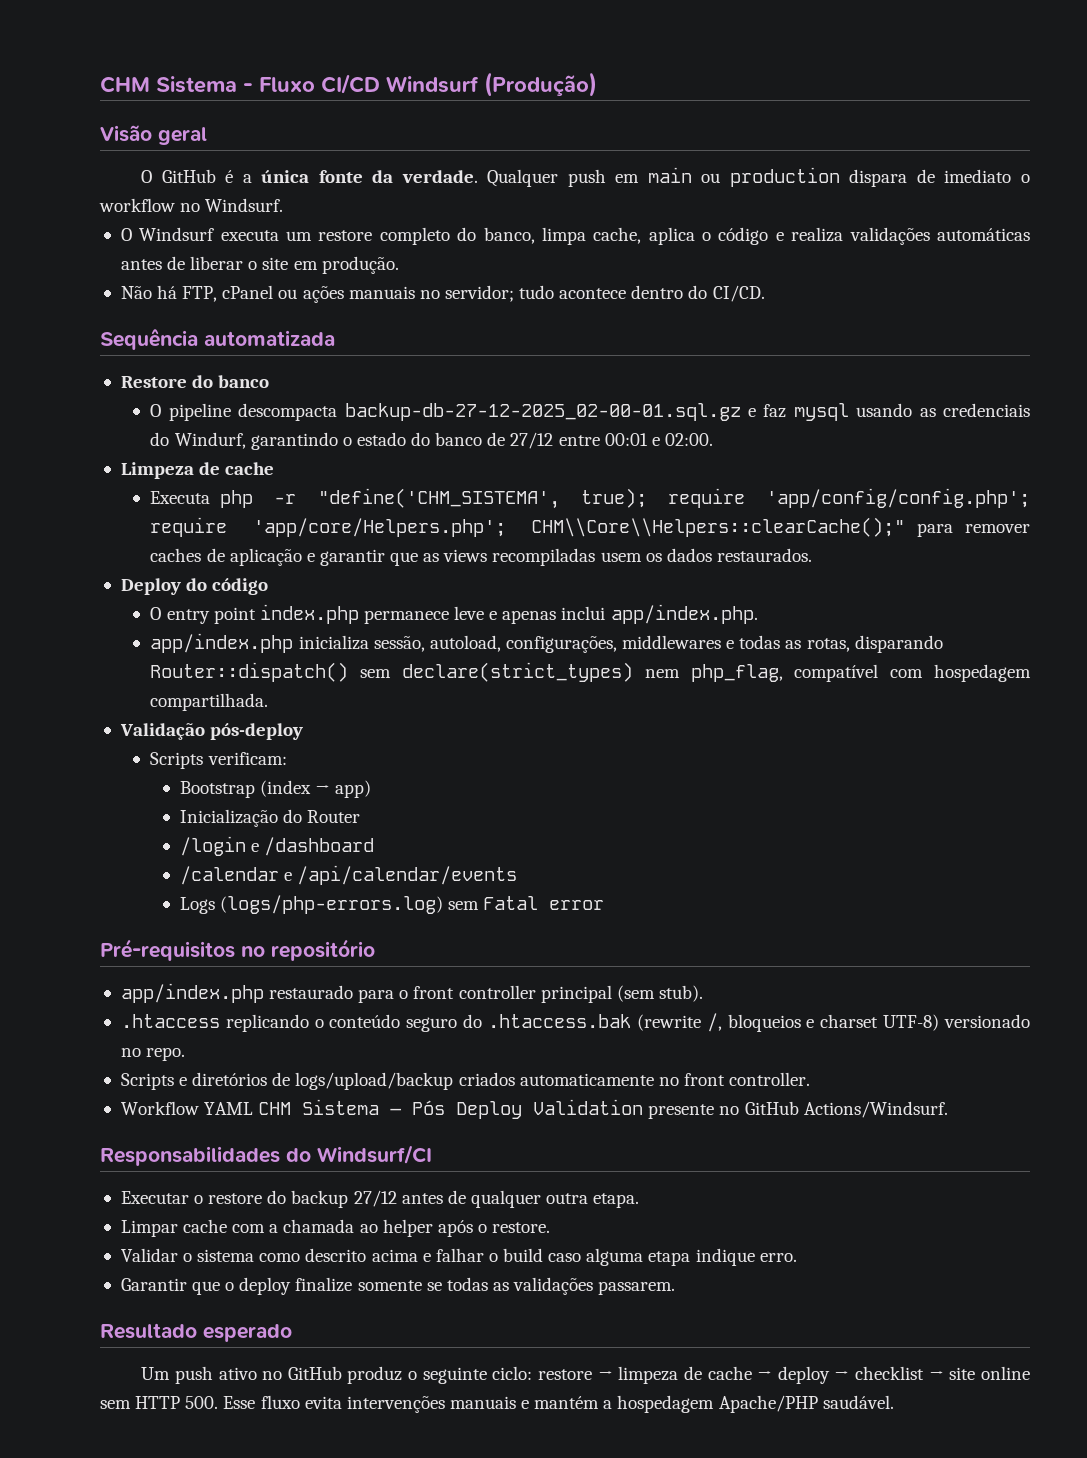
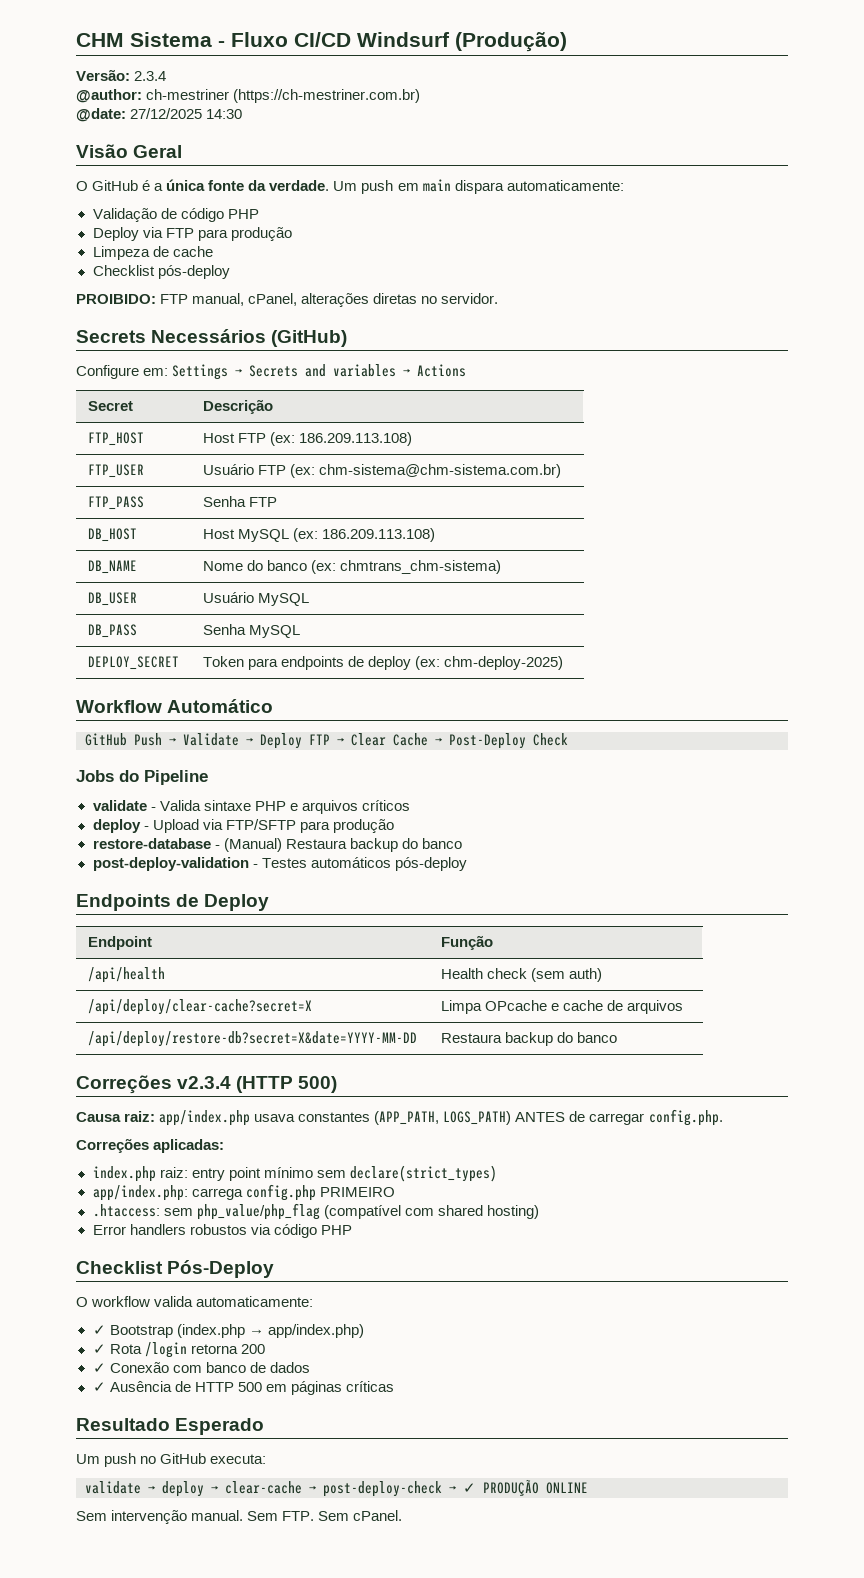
(597, 84) none -> [76,69,167,81] [76,89,421,103] [76,108,243,122] // Versão: 2.3.4 // @author: ch-mestriner (https://ch-mestriner.com.br) // @date: 27/12/2025 14:30
[158,127,207,145] geral -> [133,145,183,158] Geral
[487,169,559,187] Qualquer -> [333,181,358,191] Um
[701,167,1030,187] [99,198,284,212] [120,227,1031,245] [120,256,399,274] [120,285,765,303] [100,329,335,350] [120,375,270,388] [150,403,1031,421] [150,432,713,450] [120,462,275,479] [150,488,1030,509] [150,517,1030,537] [150,548,812,566] [120,578,269,595] [150,604,758,624] [150,633,943,653] [150,662,1031,682] [150,693,269,711] [119,723,304,740] [150,752,287,769] [179,780,372,798] [179,809,361,827] [179,836,375,856] [179,865,518,885] [179,895,605,914] [100,939,375,961] [120,983,703,1003] [120,1013,1030,1032] [120,1047,186,1061] [120,1072,811,1090] [120,1099,948,1119] [100,1145,432,1166] [120,1190,640,1208] [120,1219,551,1237] [120,1248,797,1266] [120,1277,676,1295] ou production dispara de imediato o workflow no Windsurf. // O Windsurf executa um restore completo do banco, limpa cache, aplica o código e realiza validações automáticas antes de liberar o site em produção. // Não há FTP, cPanel ou ações manuais no servidor; tudo acontece dentro do CI/CD. // Sequência automatizada // Restore do banco // O pipeline descompacta backup-db-27-12-2025_02-00-01.sql.gz e faz mysql usando as credenciais do Windurf, garantindo o estado do banco de 27/12 entre 00:01 e 02:00. // Limpeza de cache // Executa php -r "define('CHM_SISTEMA', true); require 'app/config/config.php'; require 'app/core/Helpers.php'; CHM\\Core\\Helpers::clearCache();" para remover caches de aplicação e garantir que as views recompiladas usem os dados restaurados. // Deploy do código // O entry point index.php permanece leve e apenas inclui app/index.php. // app/index.php inicializa sessão, autoload, configurações, middlewares e todas as rotas, disparando Router::dispatch() sem declare(strict_types) nem php_flag, compatível com hospedagem compartilhada. // Validação pós-deploy // Scripts verificam: // Bootstrap (index → app) // Inicialização do Router // /login e /dashboard // /calendar e /api/calendar/events // Logs (logs/php-errors.log) sem Fatal error // Pré-requisitos no repositório // app/index.php restaurado para o front controller principal (sem stub). // .htaccess replicando o conteúdo seguro do .htaccess.bak (rewrite /, bloqueios e charset UTF-8) versionado no repo. // Scripts e diretórios de logs/upload/backup criados automaticamente no front controller. // Workflow YAML CHM Sistema – Pós Deploy Validation presente no GitHub Actions/Windsurf. // Responsabilidades do Windsurf/CI // Executar o restore do backup 27/12 antes de qualquer outra etapa. // Limpar cache com a chamada ao helper após o restore. // Validar o sistema como descrito acima e falhar o build caso alguma etapa indique erro. // Garantir que o deploy finalize somente se todas as validações passarem. -> [454,180,624,194] [92,208,259,222] [92,227,292,241] [92,246,213,260] [92,265,230,279] [76,293,499,307] [76,329,348,347] [76,364,467,380] [87,401,133,411] [202,399,273,414] [87,432,144,446] [202,432,412,446] [87,464,144,478] [202,464,561,478] [87,496,144,510] [202,496,277,507] [87,528,137,542] [202,528,435,542] [87,560,137,574] [202,560,502,574] [87,592,137,606] [202,592,309,606] [87,624,137,638] [202,624,300,638] [87,656,179,670] [202,656,564,670] [76,699,274,713] [85,733,568,749] [76,770,208,785] [92,800,410,814] [92,819,394,833] [92,838,462,852] [92,857,467,871] [76,894,270,911] [87,936,152,950] [440,935,493,950] [87,967,165,983] [440,968,602,982] [87,999,312,1015] [440,1000,684,1014] [87,1031,417,1047] [440,1032,617,1046] [76,1075,338,1094] [76,1109,723,1126] [76,1138,225,1153] [92,1165,497,1182] [92,1184,395,1201] [92,1203,539,1220] [92,1224,352,1238] [76,1260,275,1278] [76,1296,314,1307] [92,1324,364,1338] [92,1342,265,1358] [92,1362,310,1373] [92,1381,394,1395] dispara automaticamente: // Validação de código PHP // Deploy via FTP para produção // Limpeza de cache // Checklist pós-deploy // PROIBIDO: FTP manual, cPanel, alterações diretas no servidor. // Secrets Necessários (GitHub) // Configure em: Settings → Secrets and variables → Actions // Secret | Descrição // FTP_HOST | Host FTP (ex: 186.209.113.108) // FTP_USER | Usuário FTP (ex: chm-sistema@chm-sistema.com.br) // FTP_PASS | Senha FTP // DB_HOST | Host MySQL (ex: 186.209.113.108) // DB_NAME | Nome do banco (ex: chmtrans_chm-sistema) // DB_USER | Usuário MySQL // DB_PASS | Senha MySQL // DEPLOY_SECRET | Token para endpoints de deploy (ex: chm-deploy-2025) // Workflow Automático // GitHub Push → Validate → Deploy FTP → Clear Cache → Post-Deploy Check // Jobs do Pipeline // validate - Valida sintaxe PHP e arquivos críticos // deploy - Upload via FTP/SFTP para produção // restore-database - (Manual) Restaura backup do banco // post-deploy-validation - Testes automáticos pós-deploy // Endpoints de Deploy // Endpoint | Função // /api/health | Health check (sem auth) // /api/deploy/clear-cache?secret=X | Limpa OPcache e cache de arquivos // /api/deploy/restore-db?secret=X&date=YYYY-MM-DD | Restaura backup do banco // Correções v2.3.4 (HTTP 500) // Causa raiz: app/index.php usava constantes (APP_PATH, LOGS_PATH) ANTES de carregar config.php. // Correções aplicadas: // index.php raiz: entry point mínimo sem declare(strict_types) // app/index.php: carrega config.php PRIMEIRO // .htaccess: sem php_value/php_flag (compatível com shared hosting) // Error handlers robustos via código PHP // Checklist Pós-Deploy // O workflow valida automaticamente: // ✓ Bootstrap (index.php → app/index.php) // ✓ Rota /login retorna 200 // ✓ Conexão com banco de dados // ✓ Ausência de HTTP 500 em páginas críticas
[203,1324,292,1342] [141,1366,1031,1384] [100,1395,894,1413] esperado // Um push ativo no GitHub produz o seguinte ciclo: restore → limpeza de cache → deploy → checklist → site online sem HTTP 500. Esse fluxo evita intervenções manuais e mantém a hospedagem Apache/PHP saudável. -> [175,1418,265,1435] [76,1453,267,1467] [85,1479,588,1497] [76,1510,403,1524] Esperado // Um push no GitHub executa: // validate → deploy → clear-cache → post-deploy-check → ✓ PRODUÇÃO ONLINE // Sem intervenção manual. Sem FTP. Sem cPanel.

